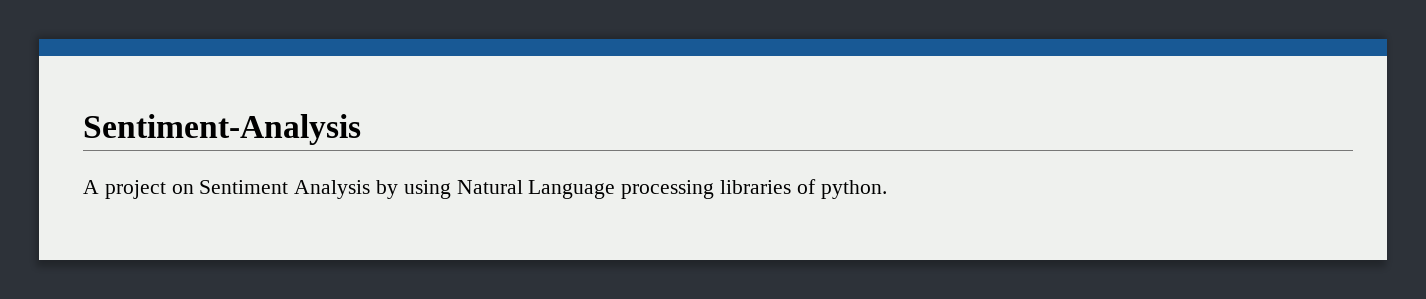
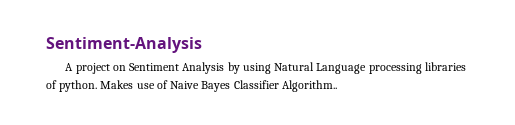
(887, 189) none -> [100,80,337,92] Makes use of Naive Bayes Classifier Algorithm..

